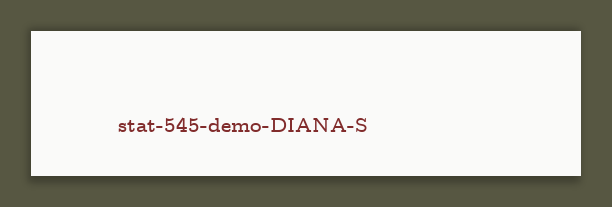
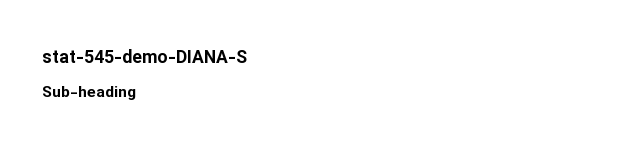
(368, 124) none -> [42,86,136,100] // Sub-heading

